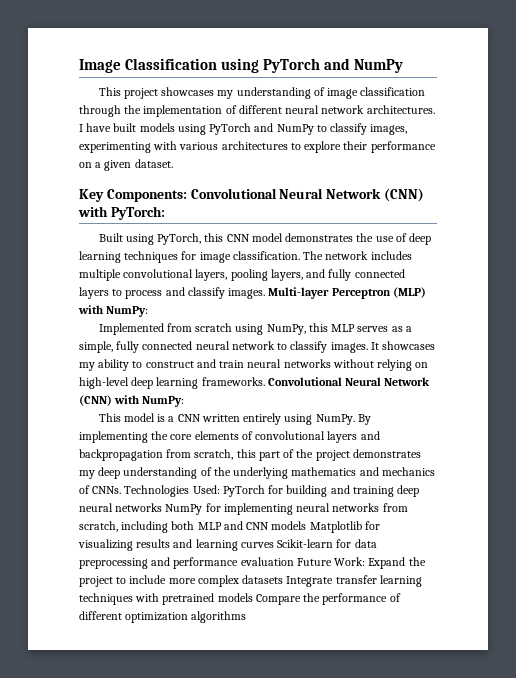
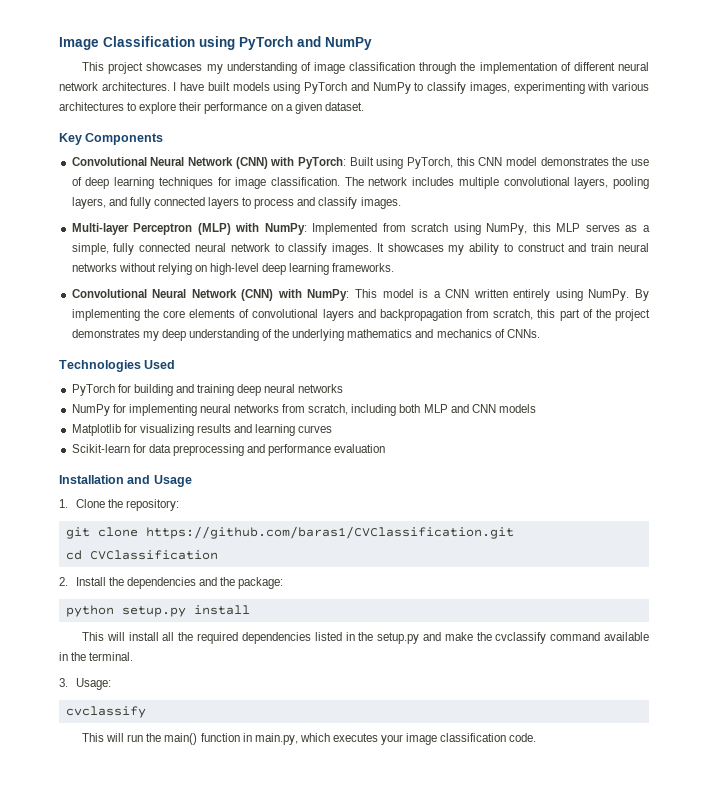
[106,189,187,202] Components: -> [85,133,164,145] Components //
(165, 213) // -> (346, 163) none
(266, 293) none -> (401, 203) //
(149, 311) // -> (307, 229) none
(265, 381) none -> (395, 267) //
(185, 401) // -> (350, 295) none
[124,485,220,497] Technologies Used: -> [59,360,176,372] // Technologies Used //
(163, 507) none -> (344, 388) //
(307, 525) none -> (536, 408) //
(274, 545) none -> (333, 429) //
[296,557,426,569] [79,575,422,587] [79,593,401,605] [79,611,247,623] Future Work: Expand the project to include more complex datasets Integrate transfer learning techniques with pretrained models Compare the performance of different optimization algorithms -> [59,475,192,487] [59,499,179,511] [65,526,514,539] [65,550,218,560] [59,577,284,589] [65,605,250,617] [82,632,649,644] [59,652,134,661] [59,678,111,690] [65,706,146,718] [82,733,537,745] // Installation and Usage // 1. Clone the repository: // git clone https://github.com/baras1/CVClassification.git // cd CVClassification // 2. Install the dependencies and the package: // python setup.py install // This will install all the required dependencies listed in the setup.py and make the cvclassify command available in the terminal. // 3. Usage: // cvclassify // This will run the main() function in main.py, which executes your image classification code.

